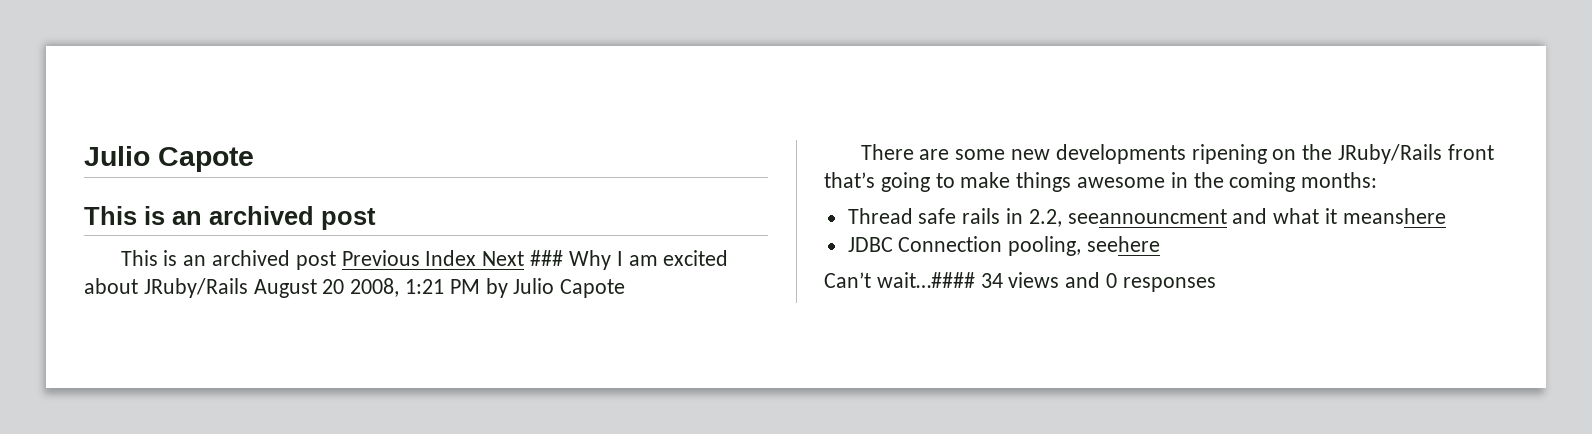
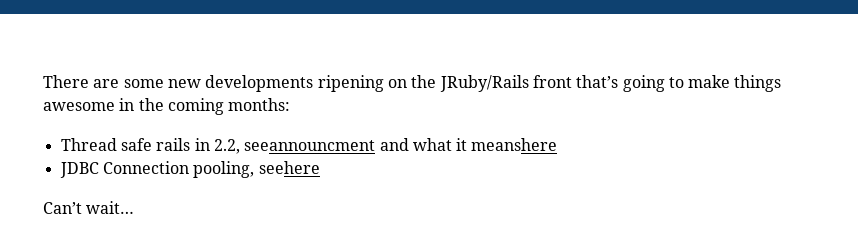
[84,146,254,172] [84,206,376,230] [120,250,729,270] [84,278,626,298] Julio Capote // This is an archived post // This is an archived post Previous Index Next ### Why I am excited about JRuby/Rails August 20 2008, 1:21 PM by Julio Capote // -> (43, 81) none
[876,272,1216,292] wait…#### 34 views and 0 responses -> [86,201,135,214] wait…

